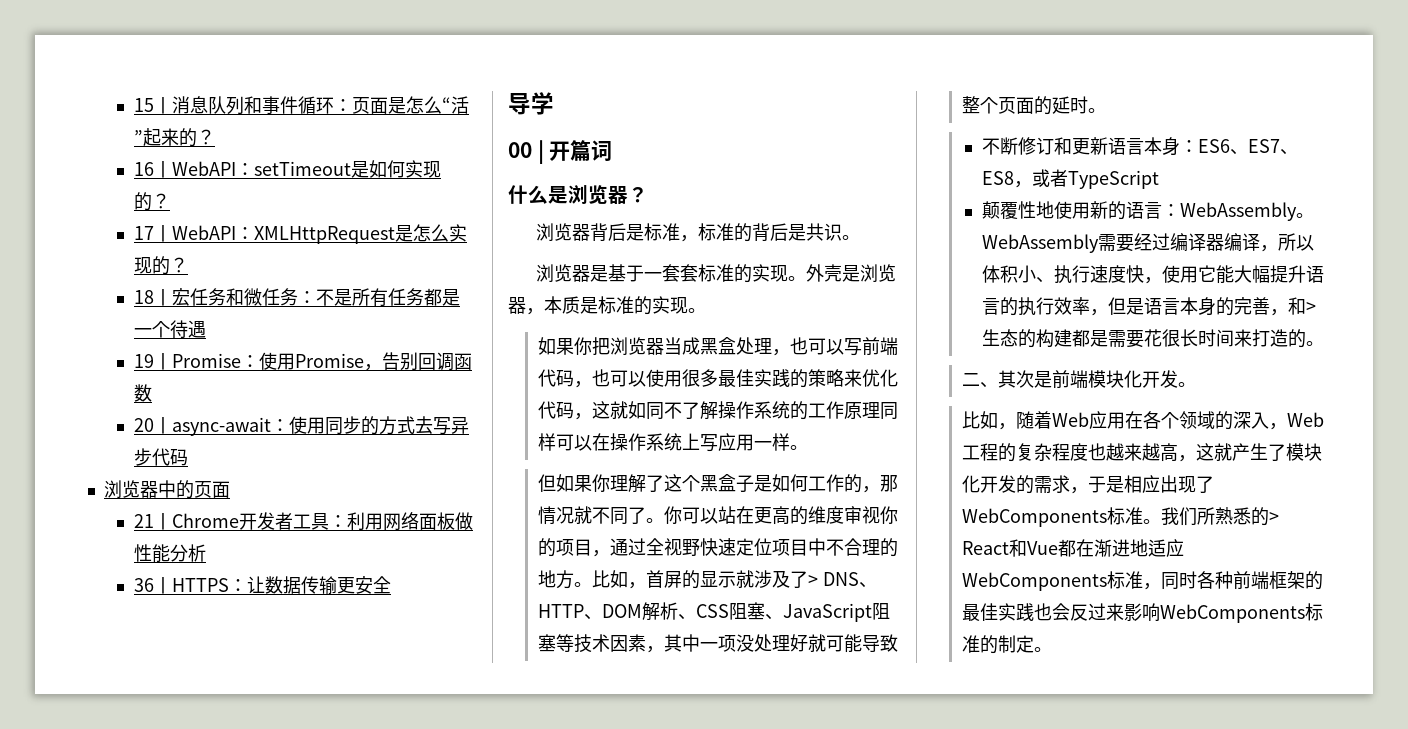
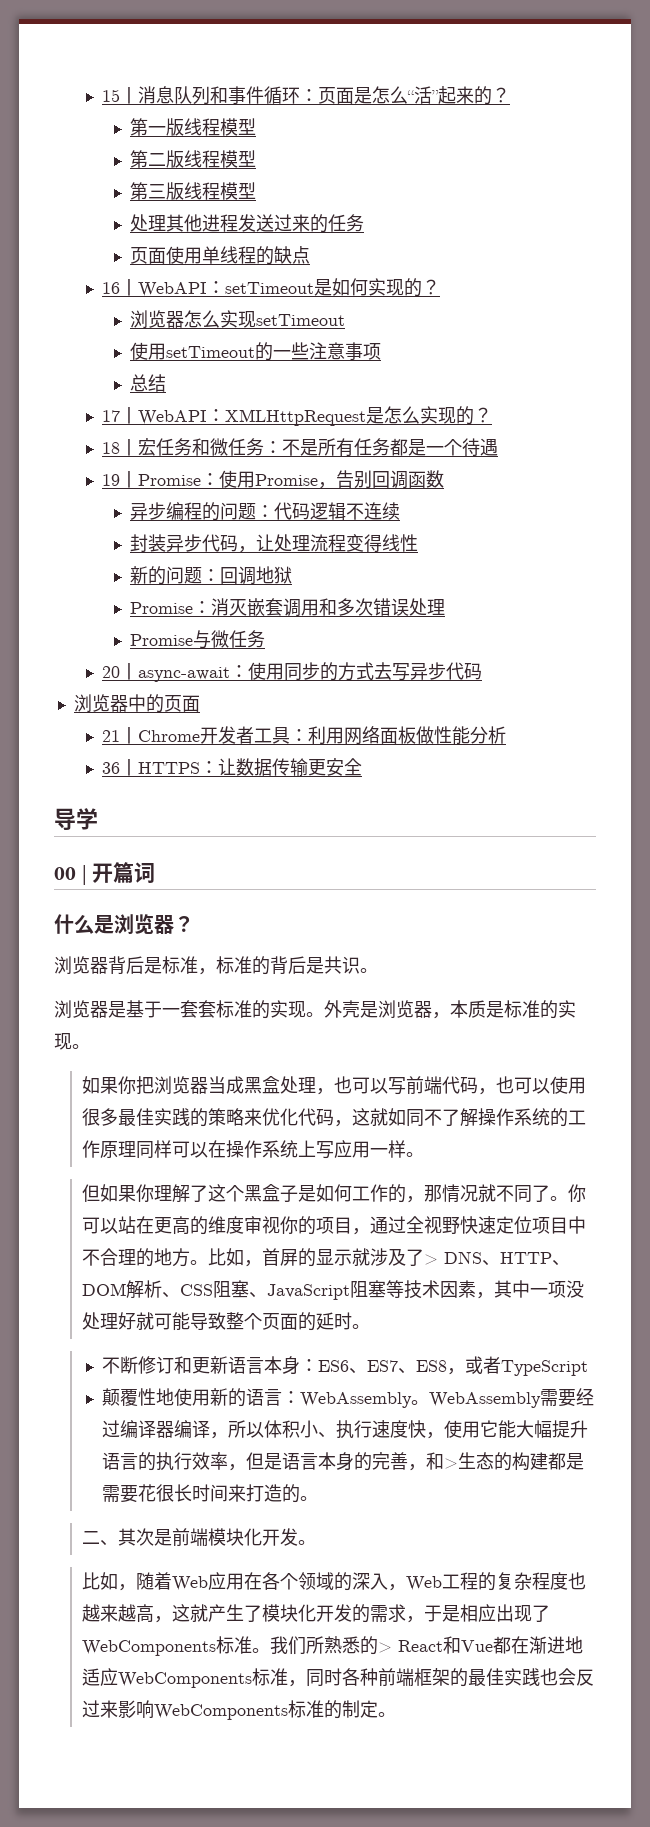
(215, 137) none -> [130,118,257,136] [130,150,257,168] [130,182,257,200] [130,214,365,233] [130,246,311,265] // 第一版线程模型 // 第二版线程模型 // 第三版线程模型 // 处理其他进程发送过来的任务 // 页面使用单线程的缺点
(170, 201) none -> [130,310,346,328] [130,342,382,361] [130,374,167,392] // 浏览器怎么实现setTimeout // 使用setTimeout的一些注意事项 // 总结
(152, 393) none -> [130,502,401,521] [130,534,419,553] [130,566,293,585] [130,598,446,617] [130,630,266,649] // 异步编程的问题：代码逻辑不连续 // 封装异步代码，让处理流程变得线性 // 新的问题：回调地狱 // Promise：消灭嵌套调用和多次错误处理 // Promise与微任务

